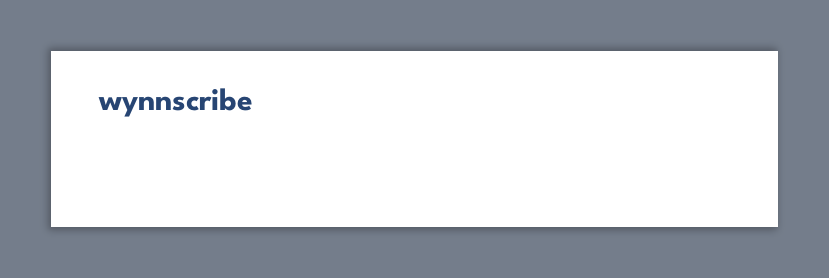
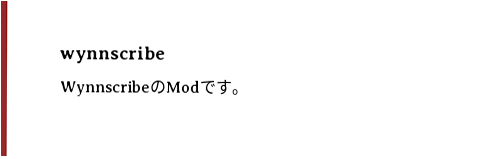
(253, 102) none -> [59,78,248,97] // WynnscribeのModです。

